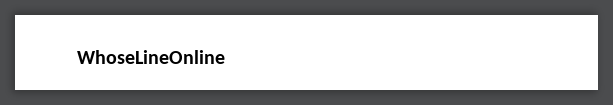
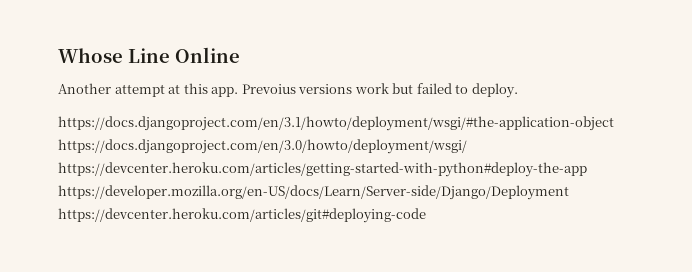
[77,50,225,64] WhoseLineOnline -> [58,47,240,63] [58,83,518,98] [58,116,614,131] [58,139,467,154] [58,162,587,177] [58,185,569,200] [58,208,426,223] Whose Line Online // Another attempt at this app. Prevoius versions work but failed to deploy. // https://docs.djangoproject.com/en/3.1/howto/deployment/wsgi/#the-application-object https://docs.djangoproject.com/en/3.0/howto/deployment/wsgi/ https://devcenter.heroku.com/articles/getting-started-with-python#deploy-the-app https://developer.mozilla.org/en-US/docs/Learn/Server-side/Django/Deployment https://devcenter.heroku.com/articles/git#deploying-code

